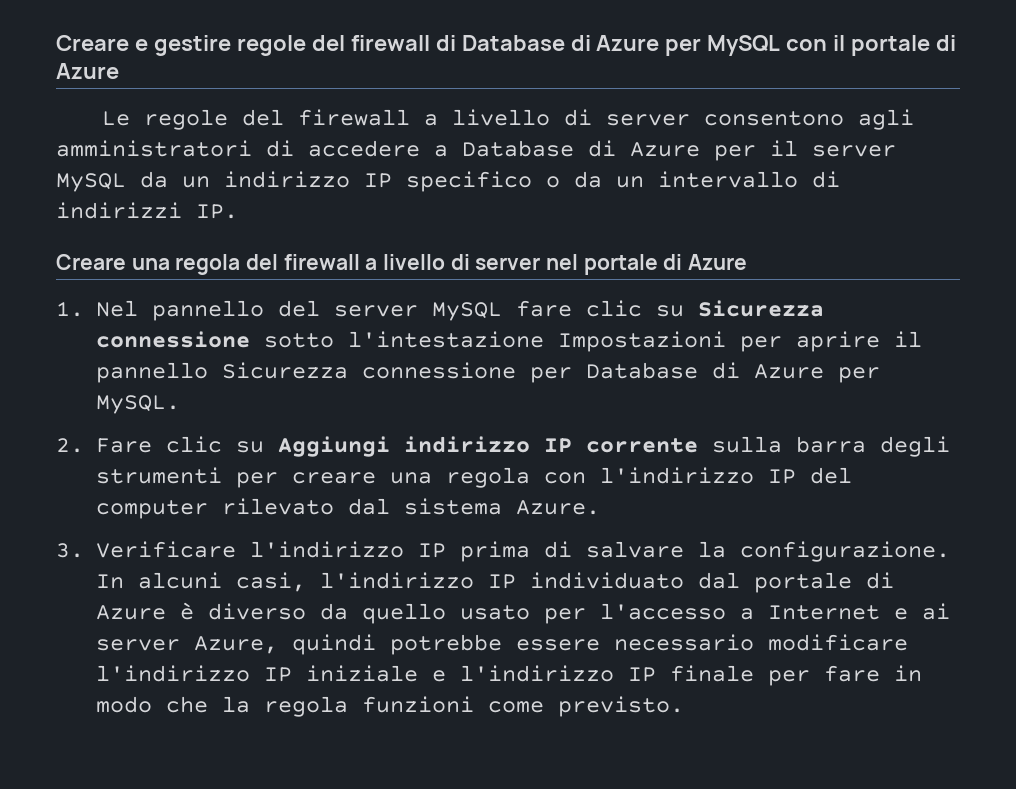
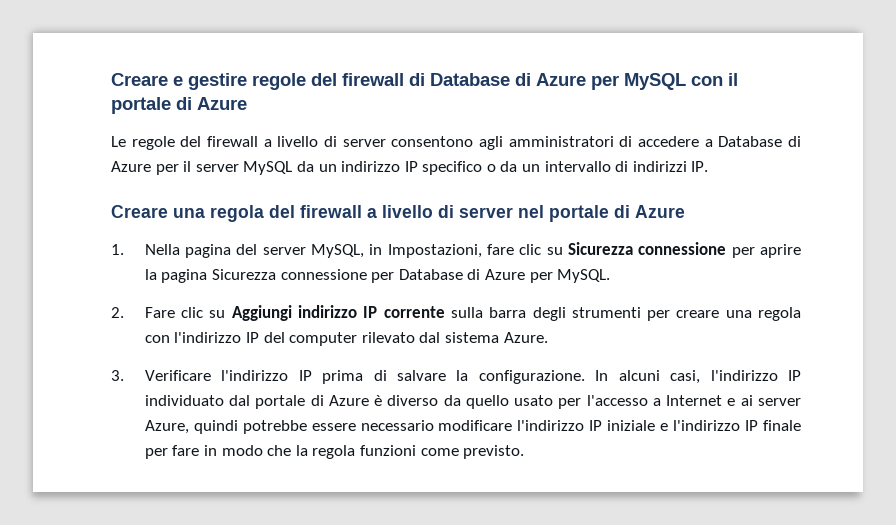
[95,300,502,321] Nel pannello del server MySQL -> [144,244,482,258] Nella pagina del server MySQL, in Impostazioni,
[263,331,922,352] [95,362,208,383] sotto l'intestazione Impostazioni per aprire il pannello -> [731,244,801,258] [144,269,208,283] per aprire la pagina

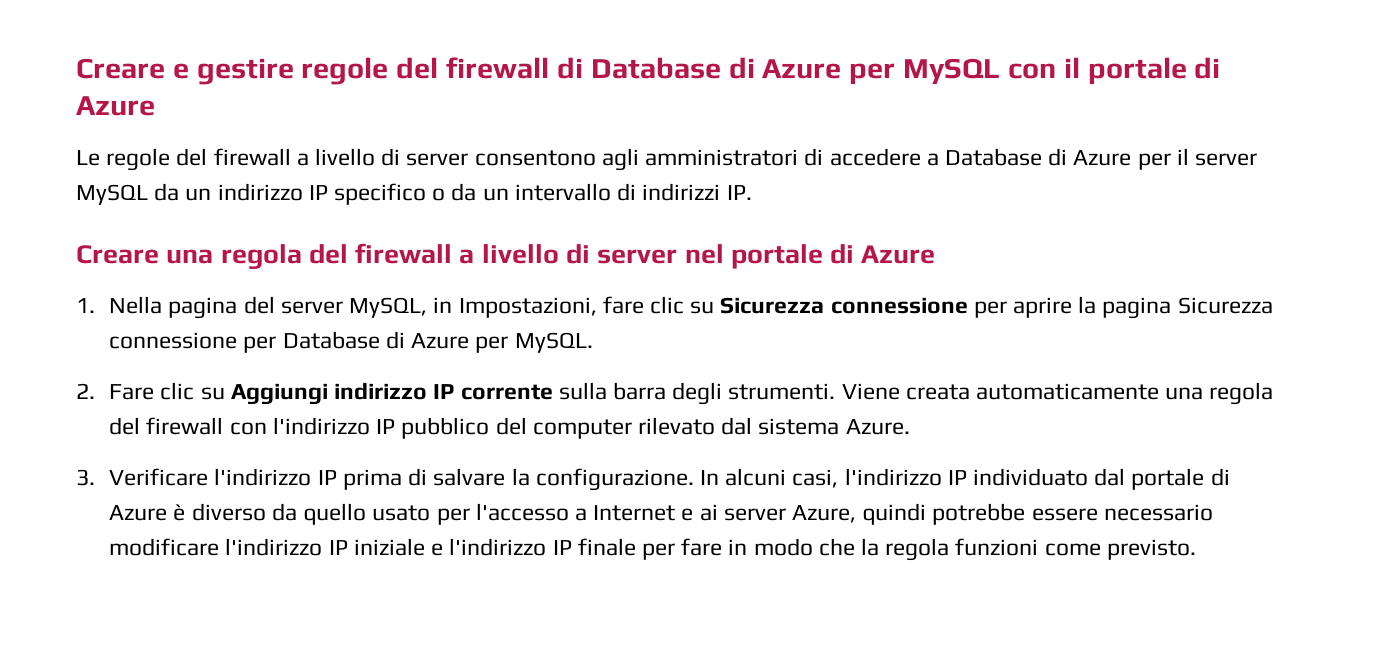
[571,307,802,321] strumenti per creare una regola -> [728,382,1274,405] [109,417,224,435] strumenti. Viene creata automaticamente una regola del firewall
(260, 337) none -> [401,417,490,439] pubblico

